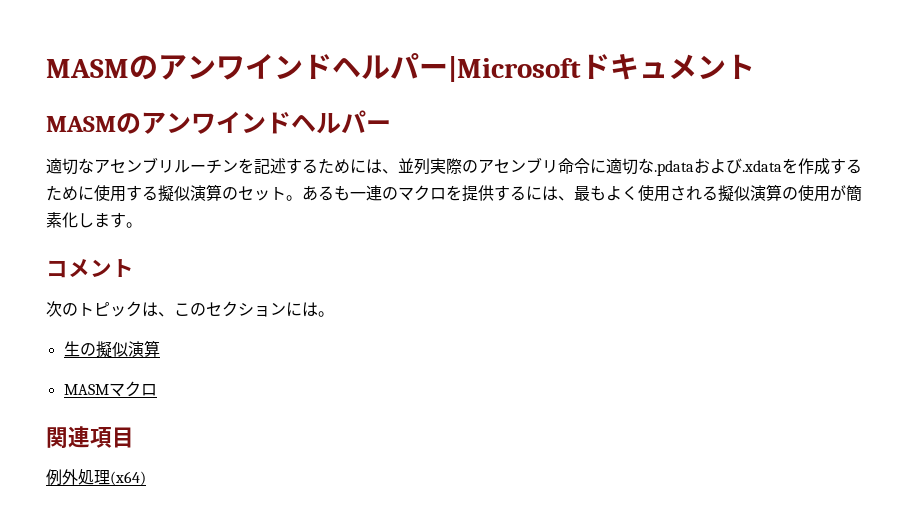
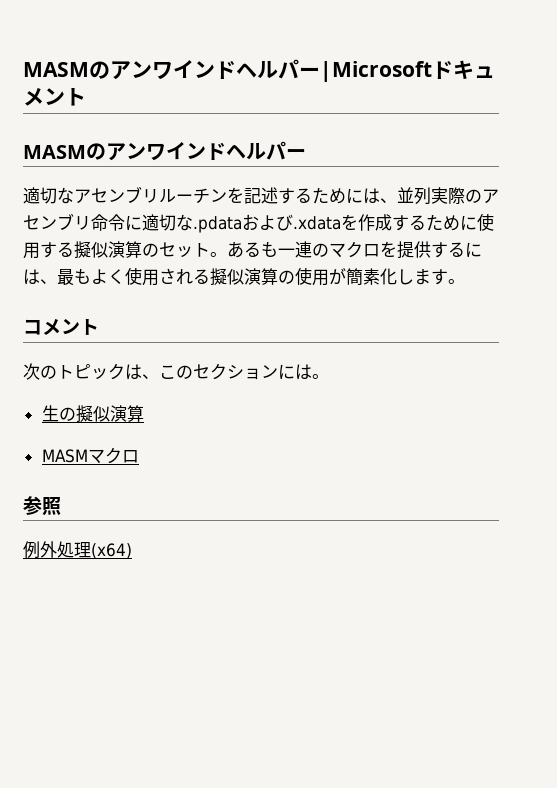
[46,426,134,448] 関連項目 -> [23,496,61,515] 参照

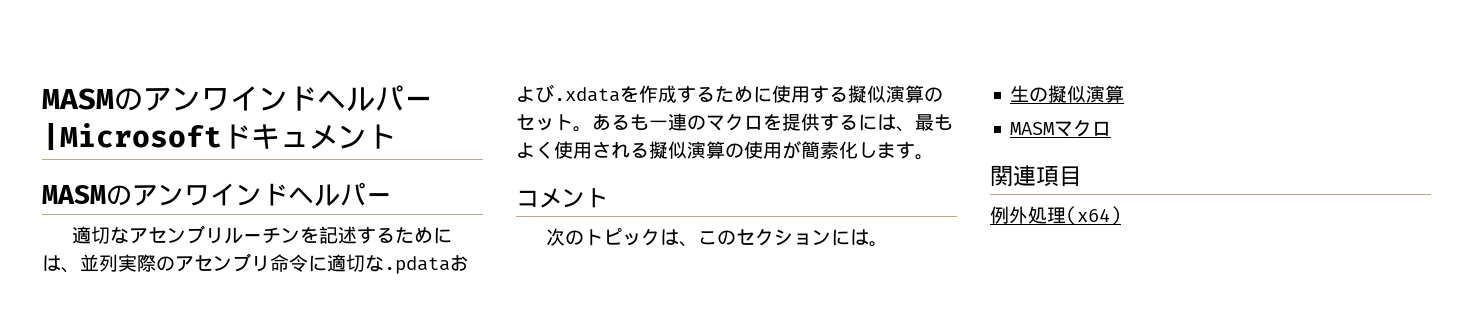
[23,496,61,515] 参照 -> [990,165,1082,187] 関連項目

